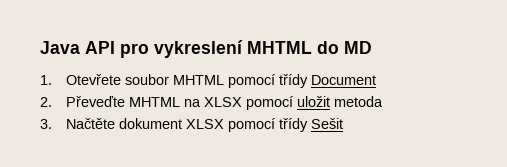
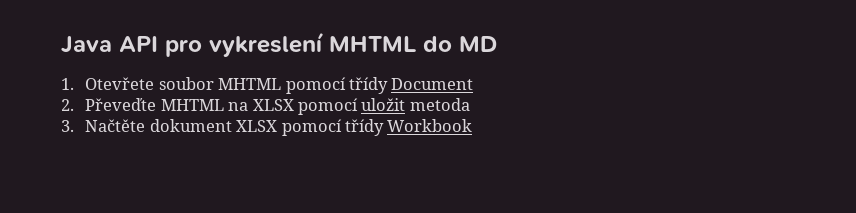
[310,118,343,129] Sešit -> [387,119,473,132] Workbook

